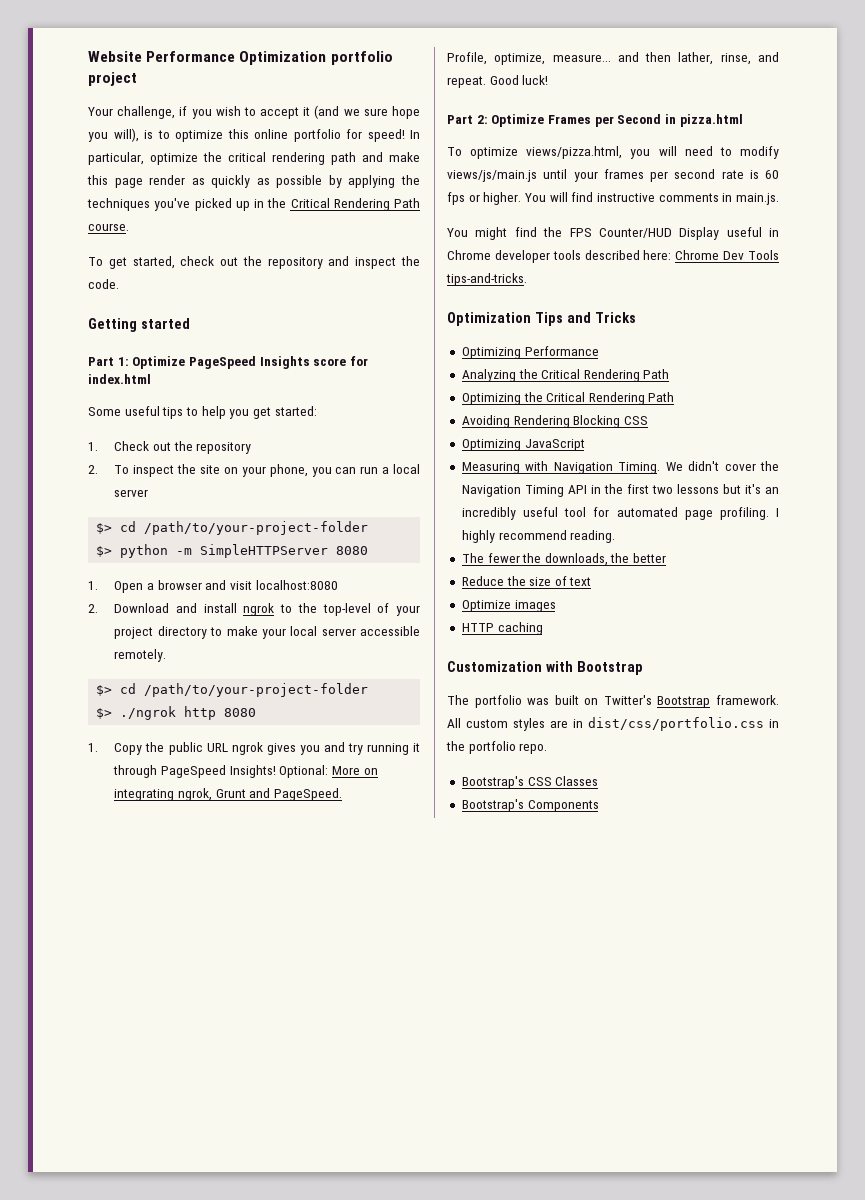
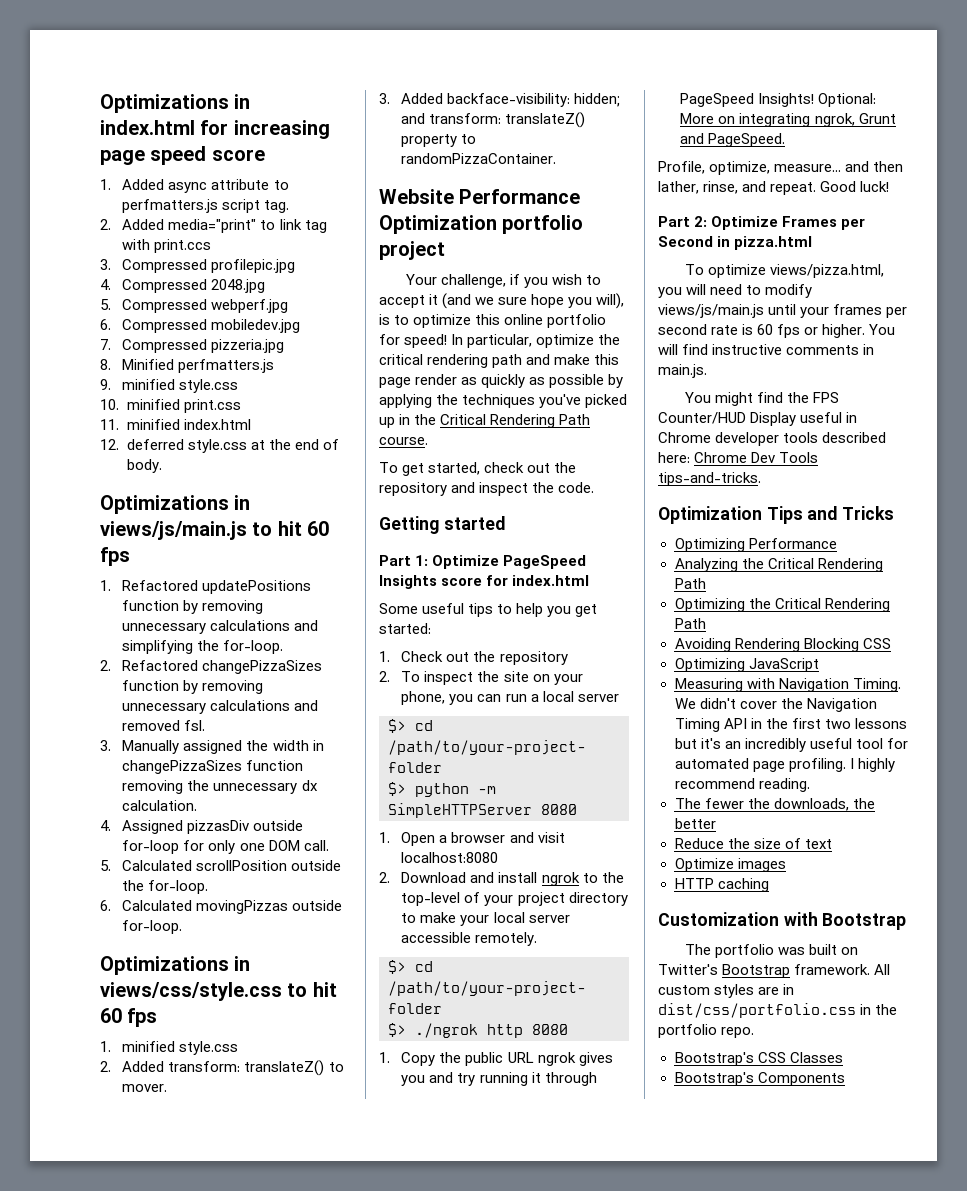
(88, 56) none -> [100,94,251,113] [100,120,330,139] [100,146,265,165] [100,179,289,193] [122,199,290,213] [100,219,327,233] [122,239,212,253] [100,259,296,273] [100,279,266,293] [100,299,289,313] [100,319,301,333] [100,339,285,353] [100,359,275,373] [100,379,239,393] [100,399,241,413] [100,419,251,430] [100,439,339,453] [126,459,162,473] [100,495,251,514] [100,521,330,540] [100,547,130,566] [100,580,312,594] [122,600,264,614] [122,620,319,634] [122,640,284,654] [100,660,323,674] [122,680,264,694] [122,700,319,714] [122,720,206,731] [100,740,324,754] [122,760,304,774] [122,780,318,794] [122,800,198,811] [100,820,304,834] [122,840,329,854] [100,860,342,871] [122,880,209,894] [100,900,343,914] [122,920,183,934] [100,956,251,975] [100,982,337,1001] [100,1008,158,1027] [100,1041,239,1055] [100,1060,344,1076] [122,1084,168,1092] [379,93,621,107] [401,112,586,128] [401,134,477,147] [401,153,557,164] Optimizations in index.html for increasing page speed score // 1. Added async attribute to perfmatters.js script tag. // 2. Added media="print" to link tag with print.ccs // 3. Compressed profilepic.jpg // 4. Compressed 2048.jpg // 5. Compressed webperf.jpg // 6. Compressed mobiledev.jpg // 7. Compressed pizzeria.jpg // 8. Minified perfmatters.js // 9. minified style.css // 10. minified print.css // 11. minified index.html // 12. deferred style.css at the end of body. // Optimizations in views/js/main.js to hit 60 fps // 1. Refactored updatePositions function by removing unnecessary calculations and simplifying the for-loop. // 2. Refactored changePizzaSizes function by removing unnecessary calculations and removed fsl. // 3. Manually assigned the width in changePizzaSizes function removing the unnecessary dx calculation. // 4. Assigned pizzasDiv outside for-loop for only one DOM call. // 5. Calculated scrollPosition outside the for-loop. // 6. Calculated movingPizzas outside for-loop. // Optimizations in views/css/style.css to hit 60 fps // 1. minified style.css // 2. Added transform: translateZ() to mover. // 3. Added backface-visibility: hidden; and transform: translateZ() property to randomPizzaContainer. //

